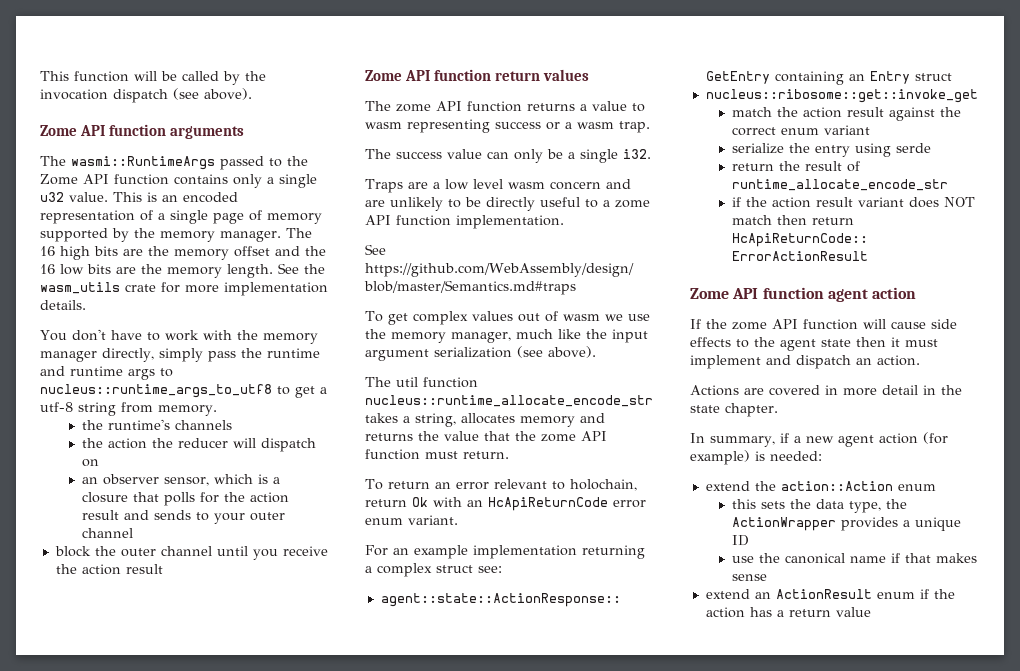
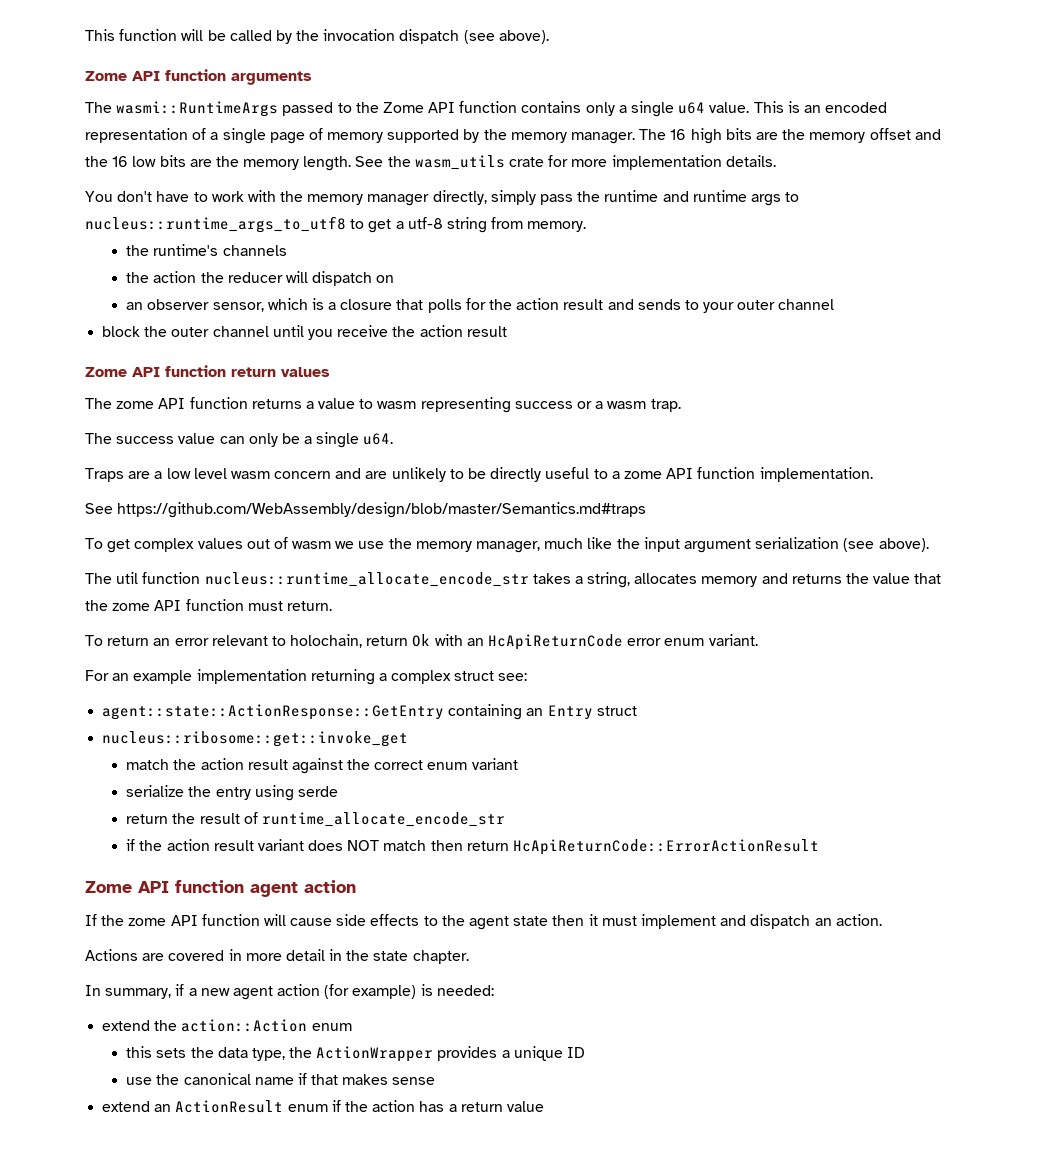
[40,192,64,202] u32 -> [678,102,706,114] u64
[623,149,651,159] i32. -> [363,433,394,445] u64.

